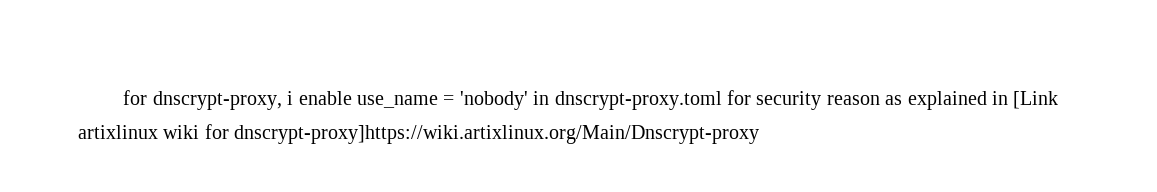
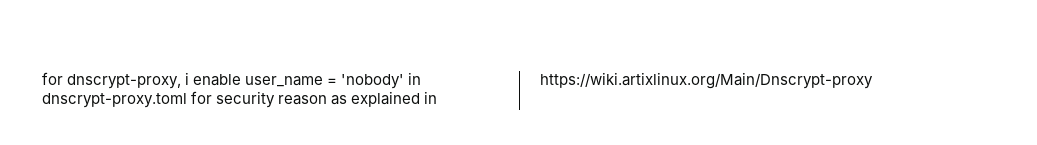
[356,95,438,108] use_name -> [245,76,324,87] user_name
[1013,91,1059,109] [78,124,760,144] [Link artixlinux wiki for dnscrypt-proxy]https://wiki.artixlinux.org/Main/Dnscrypt-proxy -> [540,72,873,89] https://wiki.artixlinux.org/Main/Dnscrypt-proxy

